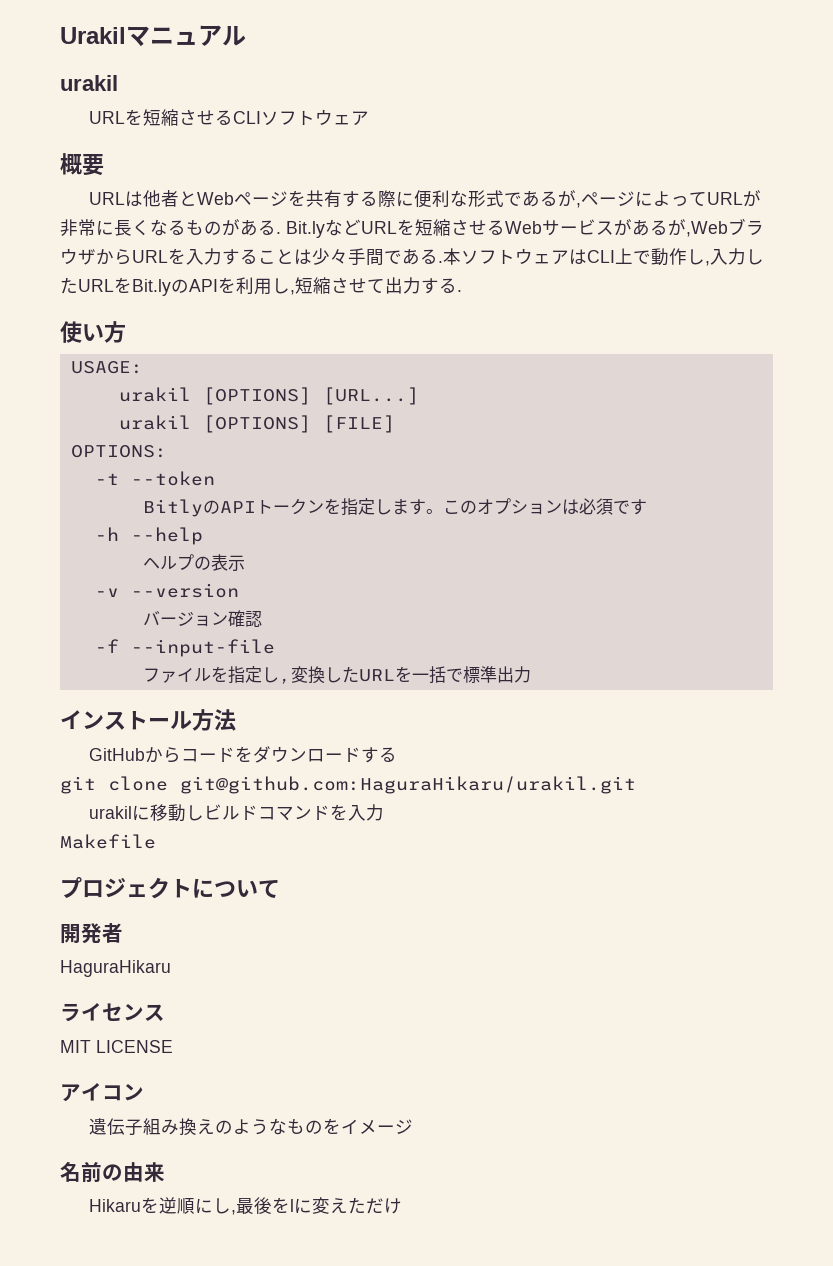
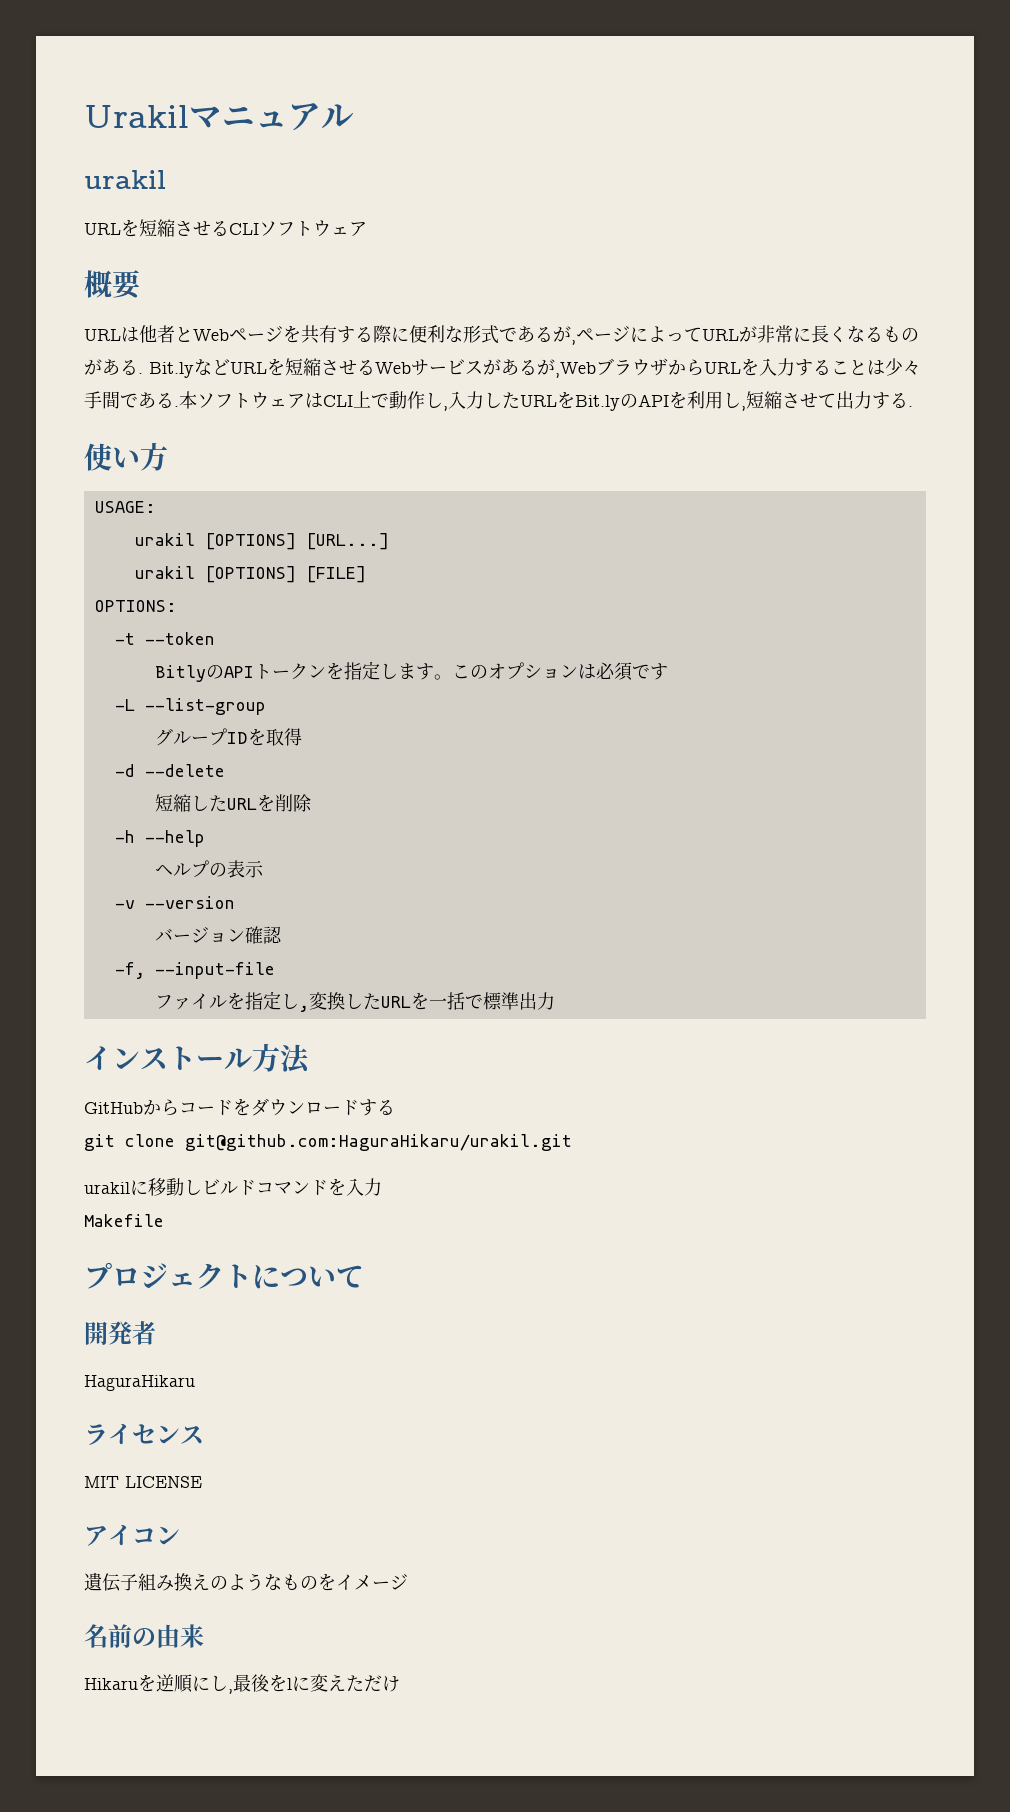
(647, 507) none -> [114,698,266,715] [154,728,302,746] [114,764,225,777] [154,794,312,812] // -L --list-group // グループIDを取得 // -d --delete // 短縮したURLを削除
[94,639,119,653] -f -> [114,962,145,979] -f,

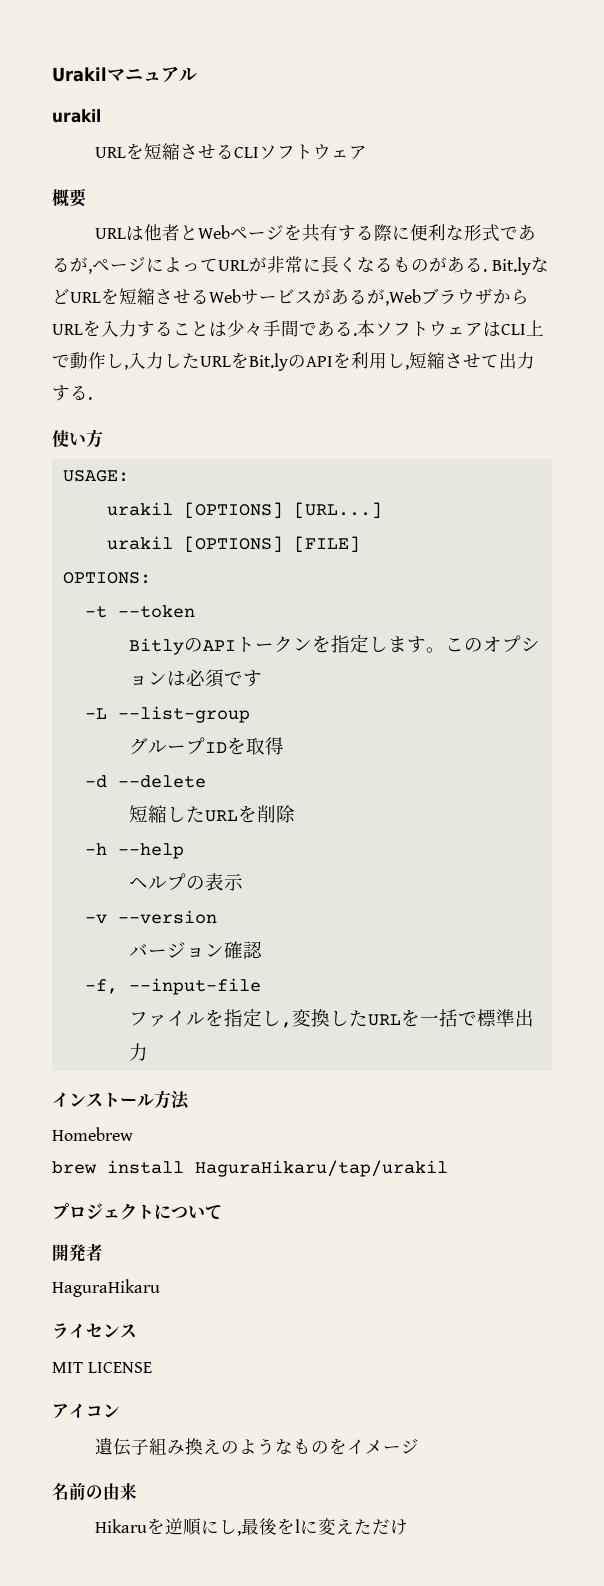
[84,1098,395,1116] [84,1134,572,1151] [84,1178,382,1196] [84,1214,164,1227] GitHubからコードをダウンロードする // git clone git@github.com:HaguraHikaru/urakil.git // urakilに移動しビルドコマンドを入力 // Makefile -> [52,1127,133,1141] [52,1160,448,1177] Homebrew // brew install HaguraHikaru/tap/urakil

